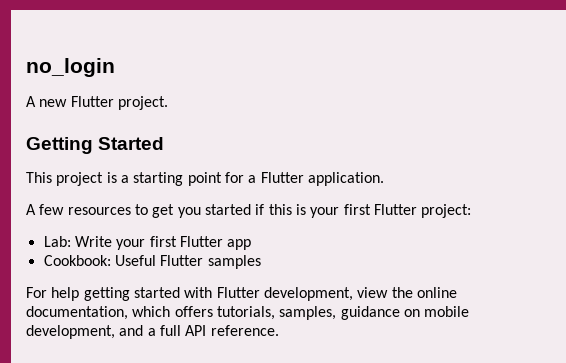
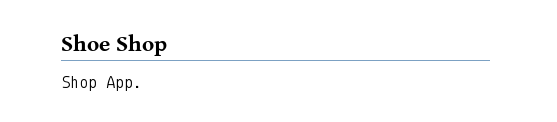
[26,58,115,77] [26,96,168,110] [26,137,165,154] [26,172,384,186] [26,204,472,218] [43,236,252,250] [43,255,261,269] [26,287,457,301] [26,306,470,320] [26,325,279,339] no_login // A new Flutter project. // Getting Started // This project is a starting point for a Flutter application. // A few resources to get you started if this is your first Flutter project: // Lab: Write your first Flutter app // Cookbook: Useful Flutter samples // For help getting started with Flutter development, view the online documentation, which offers tutorials, samples, guidance on mobile development, and a full API reference. -> [61,34,168,56] [61,76,142,91] Shoe Shop // Shop App.

